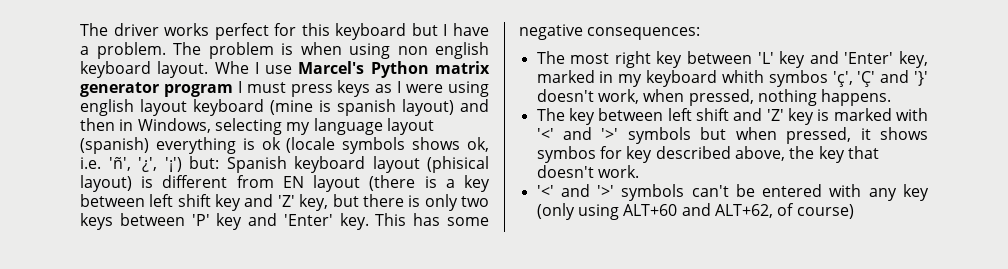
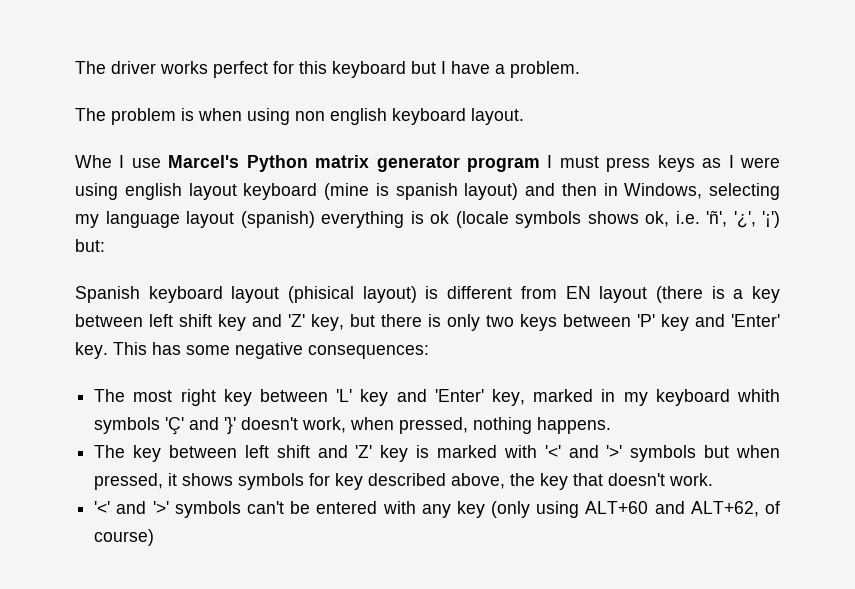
(166, 50) none -> (580, 69) //
(209, 69) none -> (524, 116) //
(219, 162) none -> (105, 245) //
[768,70,853,87] symbos 'ç', -> [94,417,161,434] symbols
[536,146,596,163] symbos -> [238,473,305,490] symbols

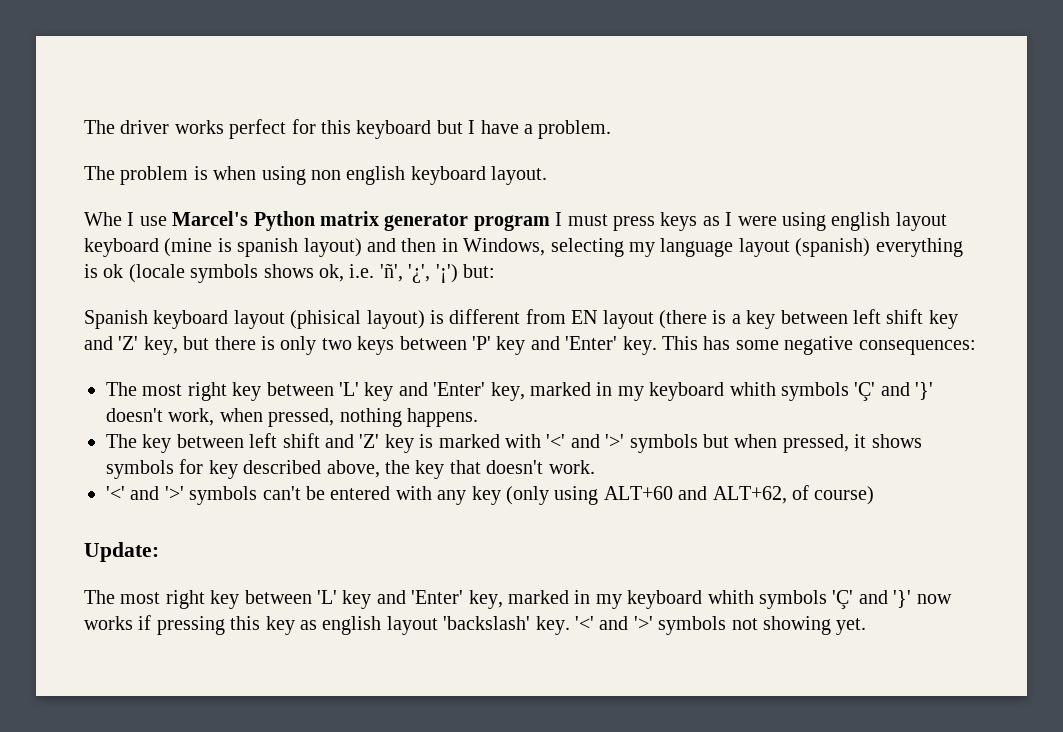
(155, 537) none -> [84,542,159,562] [84,590,952,609] [84,615,867,635] // Update: // The most right key between 'L' key and 'Enter' key, marked in my keyboard whith symbols 'Ç' and '}' now works if pressing this key as english layout 'backslash' key. '<' and '>' symbols not showing yet.

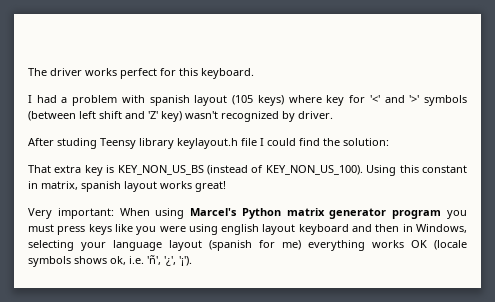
[356,120,612,139] [84,166,548,185] [84,212,167,226] keyboard but I have a problem. // The problem is when using non english keyboard layout. // Whe I use -> [201,68,254,79] [28,95,468,106] [28,111,333,122] [28,138,389,149] [28,165,467,176] [28,181,226,192] [28,208,185,219] keyboard. // I had a problem with spanish layout (105 keys) where key for '<' and '>' symbols (between left shift and 'Z' key) wasn't recognized by driver. // After studing Teensy library keylayout.h file I could find the solution: // That extra key is KEY_NON_US_BS (instead of KEY_NON_US_100). Using this constant in matrix, spanish layout works great! // Very important: When using
[555,212,563,226] I -> [446,210,467,219] you
[702,212,733,226] as I -> [114,224,157,235] like you
[164,238,362,257] (mine is spanish layout) -> (349, 229) none
[628,242,655,257] my -> [81,242,106,251] your
[795,238,963,257] [84,264,124,278] (spanish) everything is ok -> [209,240,427,251] (spanish for me) everything works OK
[435,264,495,283] [84,309,958,329] [84,336,976,355] [106,382,934,401] [106,408,478,427] [106,433,922,453] [106,459,595,479] [106,485,875,505] [84,542,159,562] [84,590,952,609] [84,615,867,635] '¡') but: // Spanish keyboard layout (phisical layout) is different from EN layout (there is a key between left shift key and 'Z' key, but there is only two keys between 'P' key and 'Enter' key. This has some negative consequences: // The most right key between 'L' key and 'Enter' key, marked in my keyboard whith symbols 'Ç' and '}' doesn't work, when pressed, nothing happens. // The key between left shift and 'Z' key is marked with '<' and '>' symbols but when pressed, it shows symbols for key described above, the key that doesn't work. // '<' and '>' symbols can't be entered with any key (only using ALT+60 and ALT+62, of course) // Update: // The most right key between 'L' key and 'Enter' key, marked in my keyboard whith symbols 'Ç' and '}' now works if pressing this key as english layout 'backslash' key. '<' and '>' symbols not showing yet. -> [179,256,192,266] '¡').

